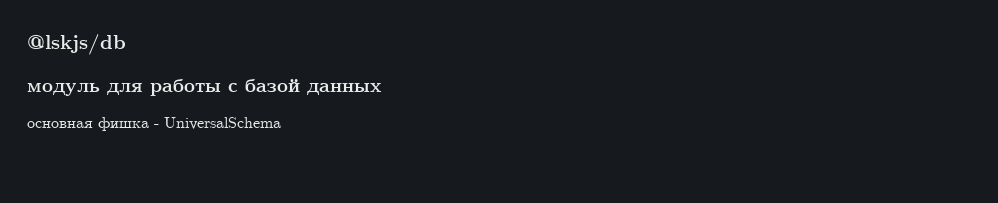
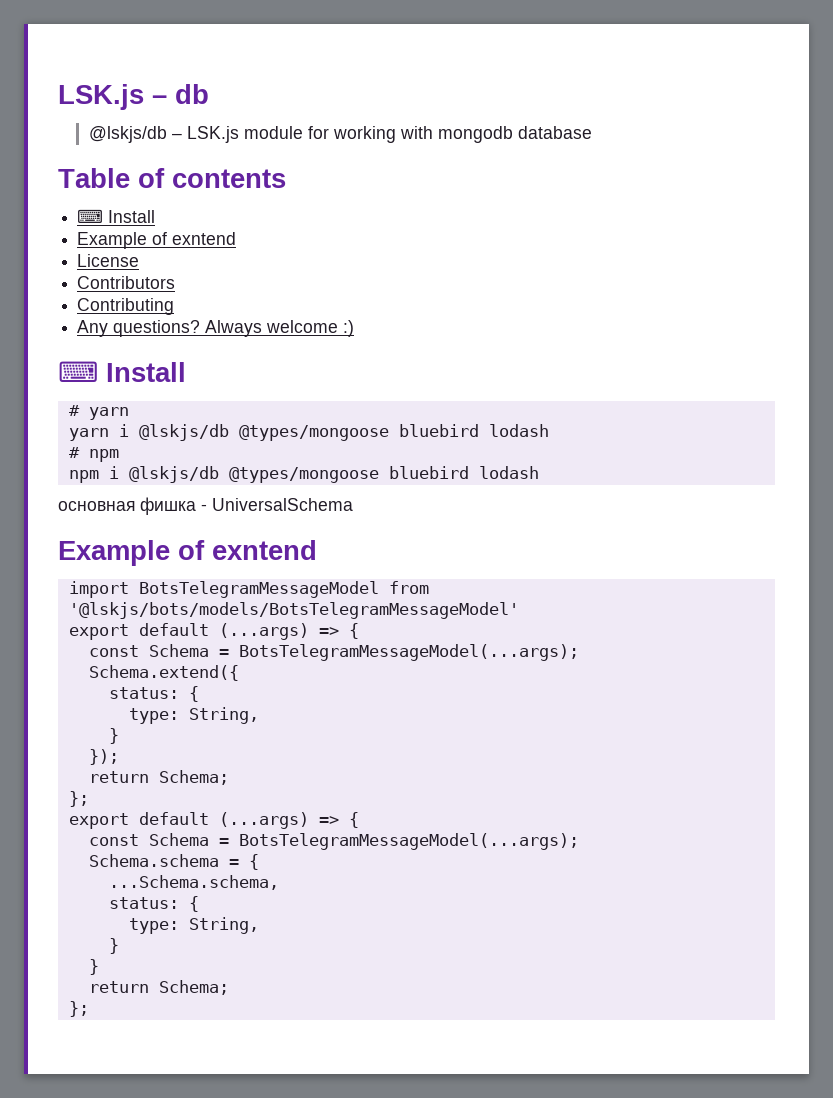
[27,34,126,55] [27,79,382,96] [27,117,281,131] @lskjs/db // модуль для работы с базой данных // основная фишка - UniversalSchema -> [58,84,209,110] [88,126,592,143] [58,168,286,188] [77,209,156,223] [77,232,237,249] [77,254,140,267] [77,276,176,289] [77,298,175,315] [77,320,355,337] [58,361,186,382] [68,405,129,420] [68,424,549,441] [68,447,119,462] [68,466,539,483] [58,497,353,515] [58,540,317,566] [68,581,429,598] [68,602,519,619] [68,623,359,640] [88,644,579,661] [88,665,239,681] [108,686,199,702] [128,707,259,724] [108,728,119,744] [88,749,119,765] [88,770,229,785] [68,791,89,807] [68,812,359,829] [88,833,579,850] [88,854,259,870] [108,875,279,890] [108,896,199,912] [128,917,259,934] [108,938,119,954] [88,959,99,975] [88,980,229,995] [68,1001,89,1017] LSK.js – db // @lskjs/db – LSK.js module for working with mongodb database // Table of contents // ⌨ Install // Example of exntend // License // Contributors // Contributing // Any questions? Always welcome :) // ⌨ Install // # yarn // yarn i @lskjs/db @types/mongoose bluebird lodash // # npm // npm i @lskjs/db @types/mongoose bluebird lodash // основная фишка - UniversalSchema // Example of exntend // import BotsTelegramMessageModel from '@lskjs/bots/models/BotsTelegramMessageModel' // export default (...args) => { // const Schema = BotsTelegramMessageModel(...args); // Schema.extend({ // status: { // type: String, // } // }); // return Schema; // }; // export default (...args) => { // const Schema = BotsTelegramMessageModel(...args); // Schema.schema = { // ...Schema.schema, // status: { // type: String, // } // } // return Schema; // };

